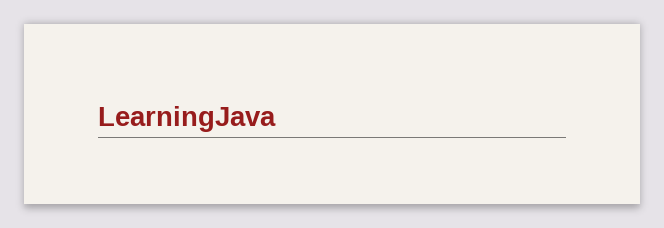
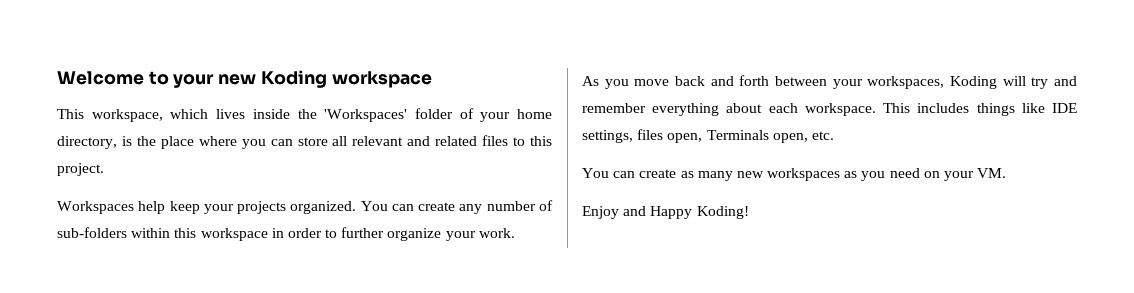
[98,106,276,132] LearningJava -> [57,70,432,88] [57,108,552,122] [57,135,552,149] [57,163,104,176] [57,200,553,214] [57,227,515,241] [582,75,1077,89] [582,103,1077,116] [582,129,834,143] [582,168,1007,181] [582,206,749,219] Welcome to your new Koding workspace // This workspace, which lives inside the 'Workspaces' folder of your home directory, is the place where you can store all relevant and related files to this project. // Workspaces help keep your projects organized. You can create any number of sub-folders within this workspace in order to further organize your work. // As you move back and forth between your workspaces, Koding will try and remember everything about each workspace. This includes things like IDE settings, files open, Terminals open, etc. // You can create as many new workspaces as you need on your VM. // Enjoy and Happy Koding!

